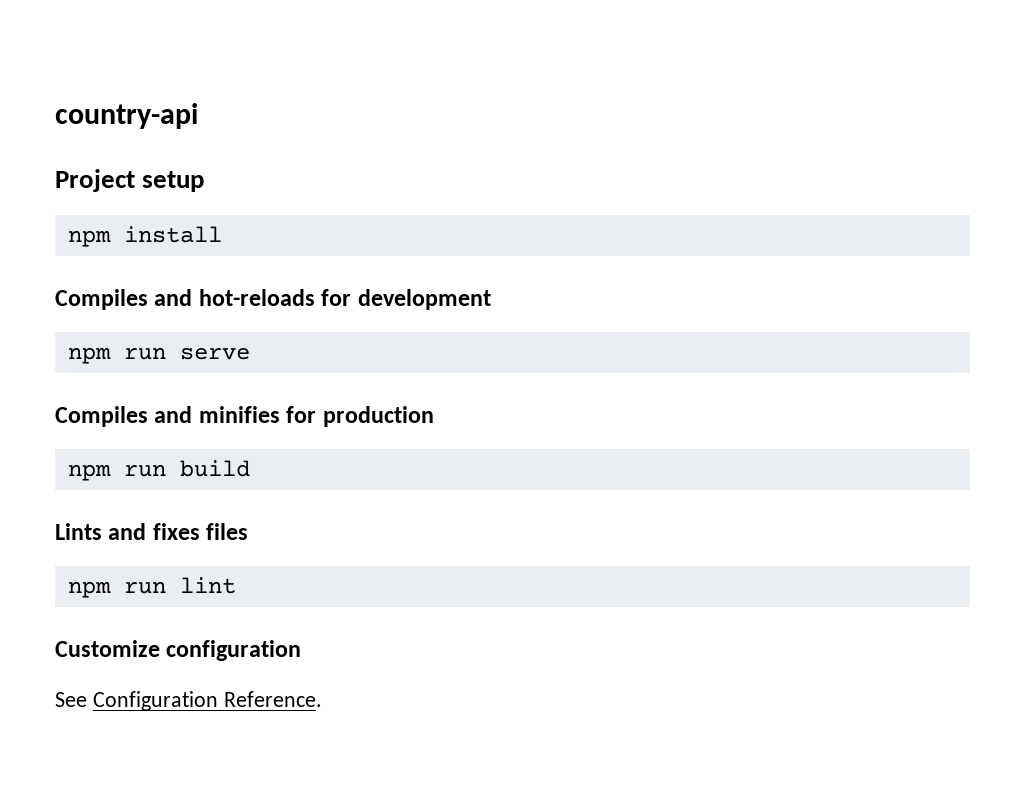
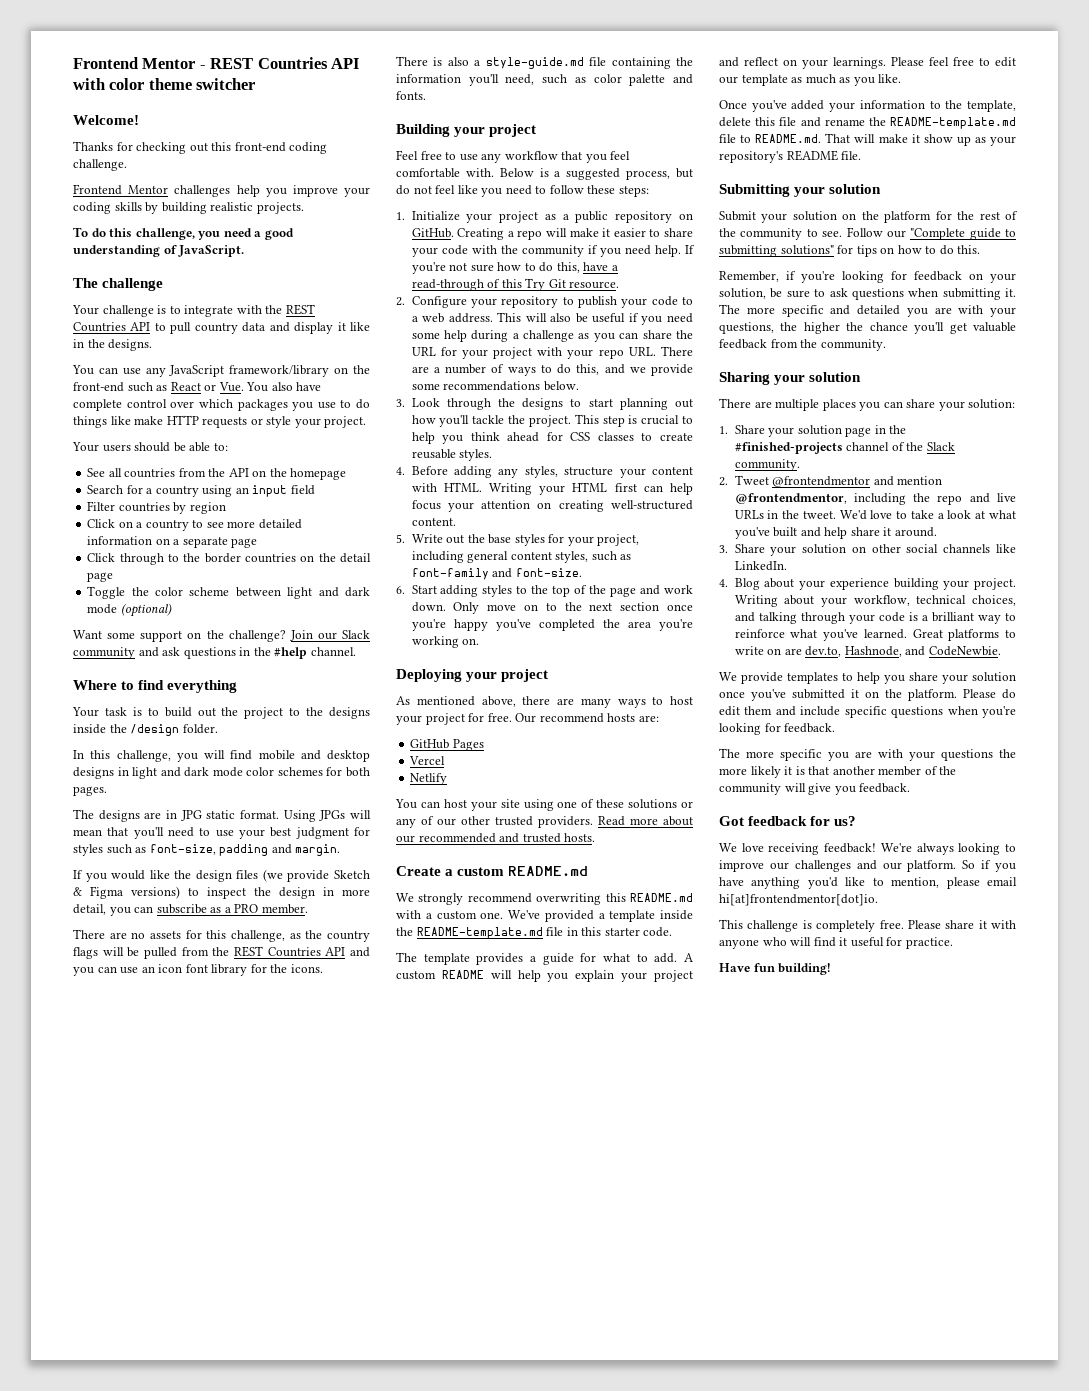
[55,103,198,129] [55,169,205,192] [67,226,222,247] [55,289,491,310] [67,347,250,364] [55,406,434,427] [67,460,250,481] [55,523,249,540] [67,577,236,598] [55,640,302,661] [55,691,322,711] country-api // Project setup // npm install // Compiles and hot-reloads for development // npm run serve // Compiles and minifies for production // npm run build // Lints and fixes files // npm run lint // Customize configuration // See Configuration Reference. -> [73,57,360,69] [73,78,256,90] [73,115,139,125] [73,141,328,154] [73,159,127,171] [73,184,370,197] [73,202,304,214] [73,227,294,240] [73,245,245,257] [73,278,164,291] [72,304,315,317] [73,322,370,334] [73,339,153,351] [72,365,370,377] [73,382,322,392] [73,399,370,411] [73,415,367,428] [72,442,228,452] [87,468,347,480] [87,485,315,497] [87,501,226,514] [87,519,302,531] [87,536,258,548] [87,553,371,565] [87,572,114,582] [87,586,370,599] [87,603,172,617] [73,630,370,642] [73,647,356,659] [73,680,238,693] [72,707,370,719] [73,724,218,736] [73,750,370,762] [73,767,370,779] [73,786,107,796] [73,809,371,822] [73,827,370,839] [73,844,341,856] [73,869,370,882] [73,886,370,899] [73,904,308,916] [73,929,370,942] [73,946,370,959] [73,964,323,976] [396,56,693,69] [396,74,693,86] [396,91,426,100] [396,124,537,137] [396,150,631,163] [396,168,693,180] [396,185,649,197] [396,211,693,223] [411,228,694,240] [411,245,695,257] [411,262,618,274] [411,278,620,291] [396,296,693,308] [411,312,693,325] [411,330,694,342] [411,346,693,359] [411,364,693,376] [411,381,579,391] [396,398,693,410] [411,414,693,427] [411,432,693,444] [411,449,493,461] [396,466,693,478] [411,482,693,495] [411,500,693,512] [411,518,456,526] [396,534,640,546] [411,551,632,563] [411,568,582,580] [396,585,693,597] [411,602,693,614] [411,619,693,631] [411,636,480,648] [396,669,549,682] [396,696,693,708] [396,713,659,725] [410,739,484,751] [409,756,446,765] [410,773,448,785] [395,799,693,811] [396,816,693,828] [396,833,596,843] [396,866,589,876] [396,893,693,905] [396,910,693,922] [396,927,673,939] [396,952,693,965] [396,970,693,982] [719,57,1016,69] [719,74,902,86] [719,100,1016,112] [719,117,1016,129] [719,133,1016,146] [719,150,862,163] [719,184,882,197] [719,211,1018,223] [719,227,1016,240] [719,245,981,257] [719,271,1016,283] [719,288,1016,300] [719,304,1016,317] [719,322,1016,334] [719,339,886,351] [719,372,862,385] [719,398,1016,411] [719,425,907,437] [734,442,955,454] [734,459,800,471] [719,475,943,487] [734,493,1016,505] [734,510,1016,520] [734,527,937,539] [719,544,1016,556] [734,561,787,571] [719,578,1016,590] [734,595,1016,607] [734,612,1016,624] [734,629,1016,641] [734,646,1001,657] [719,672,1016,684] [719,689,1016,701] [719,706,1016,718] [719,723,836,735] [719,748,1016,761] [719,766,957,778] [719,783,911,795] [719,816,857,826] [719,843,1016,855] [719,860,1016,872] [719,877,1017,889] [719,894,878,906] [719,919,1016,932] [719,937,953,949] [719,963,831,975] Frontend Mentor - REST Countries API with color theme switcher // Welcome! // Thanks for checking out this front-end coding challenge. // Frontend Mentor challenges help you improve your coding skills by building realistic projects. // To do this challenge, you need a good understanding of JavaScript. // The challenge // Your challenge is to integrate with the REST Countries API to pull country data and display it like in the designs. // You can use any JavaScript framework/library on the front-end such as React or Vue. You also have complete control over which packages you use to do things like make HTTP requests or style your project. // Your users should be able to: // See all countries from the API on the homepage // Search for a country using an input field // Filter countries by region // Click on a country to see more detailed information on a separate page // Click through to the border countries on the detail page // Toggle the color scheme between light and dark mode (optional) // Want some support on the challenge? Join our Slack community and ask questions in the #help channel. // Where to find everything // Your task is to build out the project to the designs inside the /design folder. // In this challenge, you will find mobile and desktop designs in light and dark mode color schemes for both pages. // The designs are in JPG static format. Using JPGs will mean that you'll need to use your best judgment for styles such as font-size, padding and margin. // If you would like the design files (we provide Sketch & Figma versions) to inspect the design in more detail, you can subscribe as a PRO member. // There are no assets for this challenge, as the country flags will be pulled from the REST Countries API and you can use an icon font library for the icons. // There is also a style-guide.md file containing the information you'll need, such as color palette and fonts. // Building your project // Feel free to use any workflow that you feel comfortable with. Below is a suggested process, but do not feel like you need to follow these steps: // 1. Initialize your project as a public repository on GitHub. Creating a repo will make it easier to share your code with the community if you need help. If you're not sure how to do this, have a read-through of this Try Git resource. // 2. Configure your repository to publish your code to a web address. This will also be useful if you need some help during a challenge as you can share the URL for your project with your repo URL. There are a number of ways to do this, and we provide some recommendations below. // 3. Look through the designs to start planning out how you'll tackle the project. This step is crucial to help you think ahead for CSS classes to create reusable styles. // 4. Before adding any styles, structure your content with HTML. Writing your HTML first can help focus your attention on creating well-structured content. // 5. Write out the base styles for your project, including general content styles, such as font-family and font-size. // 6. Start adding styles to the top of the page and work down. Only move on to the next section once you're happy you've completed the area you're working on. // Deploying your project // As mentioned above, there are many ways to host your project for free. Our recommend hosts are: // GitHub Pages // Vercel // Netlify // You can host your site using one of these solutions or any of our other trusted providers. Read more about our recommended and trusted hosts. // Create a custom README.md // We strongly recommend overwriting this README.md with a custom one. We've provided a template inside the README-template.md file in this starter code. // The template provides a guide for what to add. A custom README will help you explain your project and reflect on your learnings. Please feel free to edit our template as much as you like. // Once you've added your information to the template, delete this file and rename the README-template.md file to README.md. That will make it show up as your repository's README file. // Submitting your solution // Submit your solution on the platform for the rest of the community to see. Follow our "Complete guide to submitting solutions" for tips on how to do this. // Remember, if you're looking for feedback on your solution, be sure to ask questions when submitting it. The more specific and detailed you are with your questions, the higher the chance you'll get valuable feedback from the community. // Sharing your solution // There are multiple places you can share your solution: // 1. Share your solution page in the #finished-projects channel of the Slack community. // 2. Tweet @frontendmentor and mention @frontendmentor, including the repo and live URLs in the tweet. We'd love to take a look at what you've built and help share it around. // 3. Share your solution on other social channels like LinkedIn. // 4. Blog about your experience building your project. Writing about your workflow, technical choices, and talking through your code is a brilliant way to reinforce what you've learned. Great platforms to write on are dev.to, Hashnode, and CodeNewbie. // We provide templates to help you share your solution once you've submitted it on the platform. Please do edit them and include specific questions when you're looking for feedback. // The more specific you are with your questions the more likely it is that another member of the community will give you feedback. // Got feedback for us? // We love receiving feedback! We're always looking to improve our challenges and our platform. So if you have anything you'd like to mention, please email hi[at]frontendmentor[dot]io. // This challenge is completely free. Please share it with anyone who will find it useful for practice. // Have fun building!

